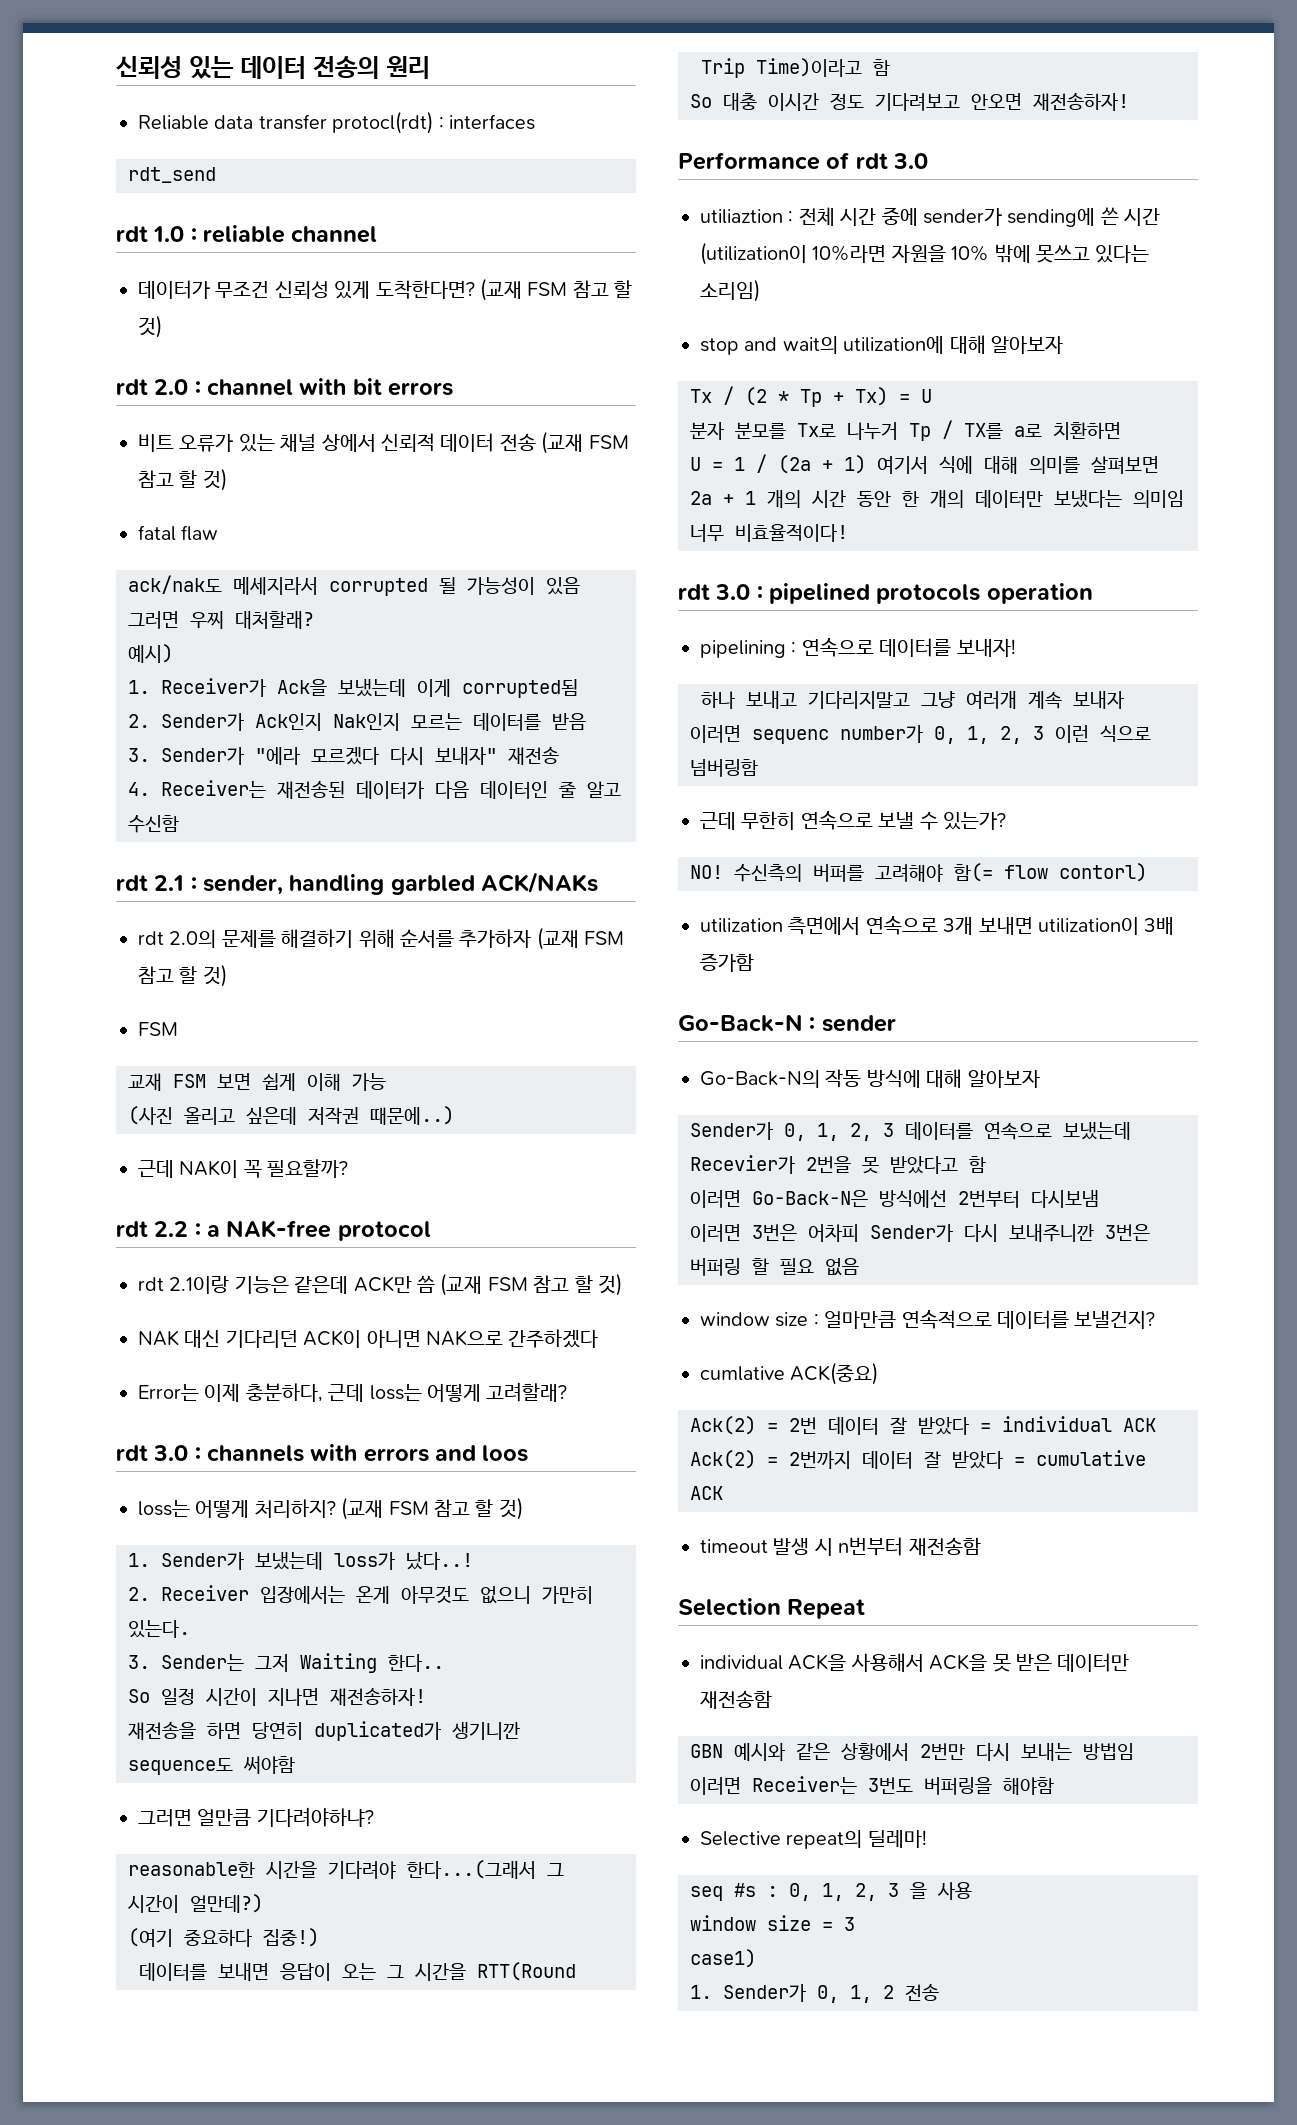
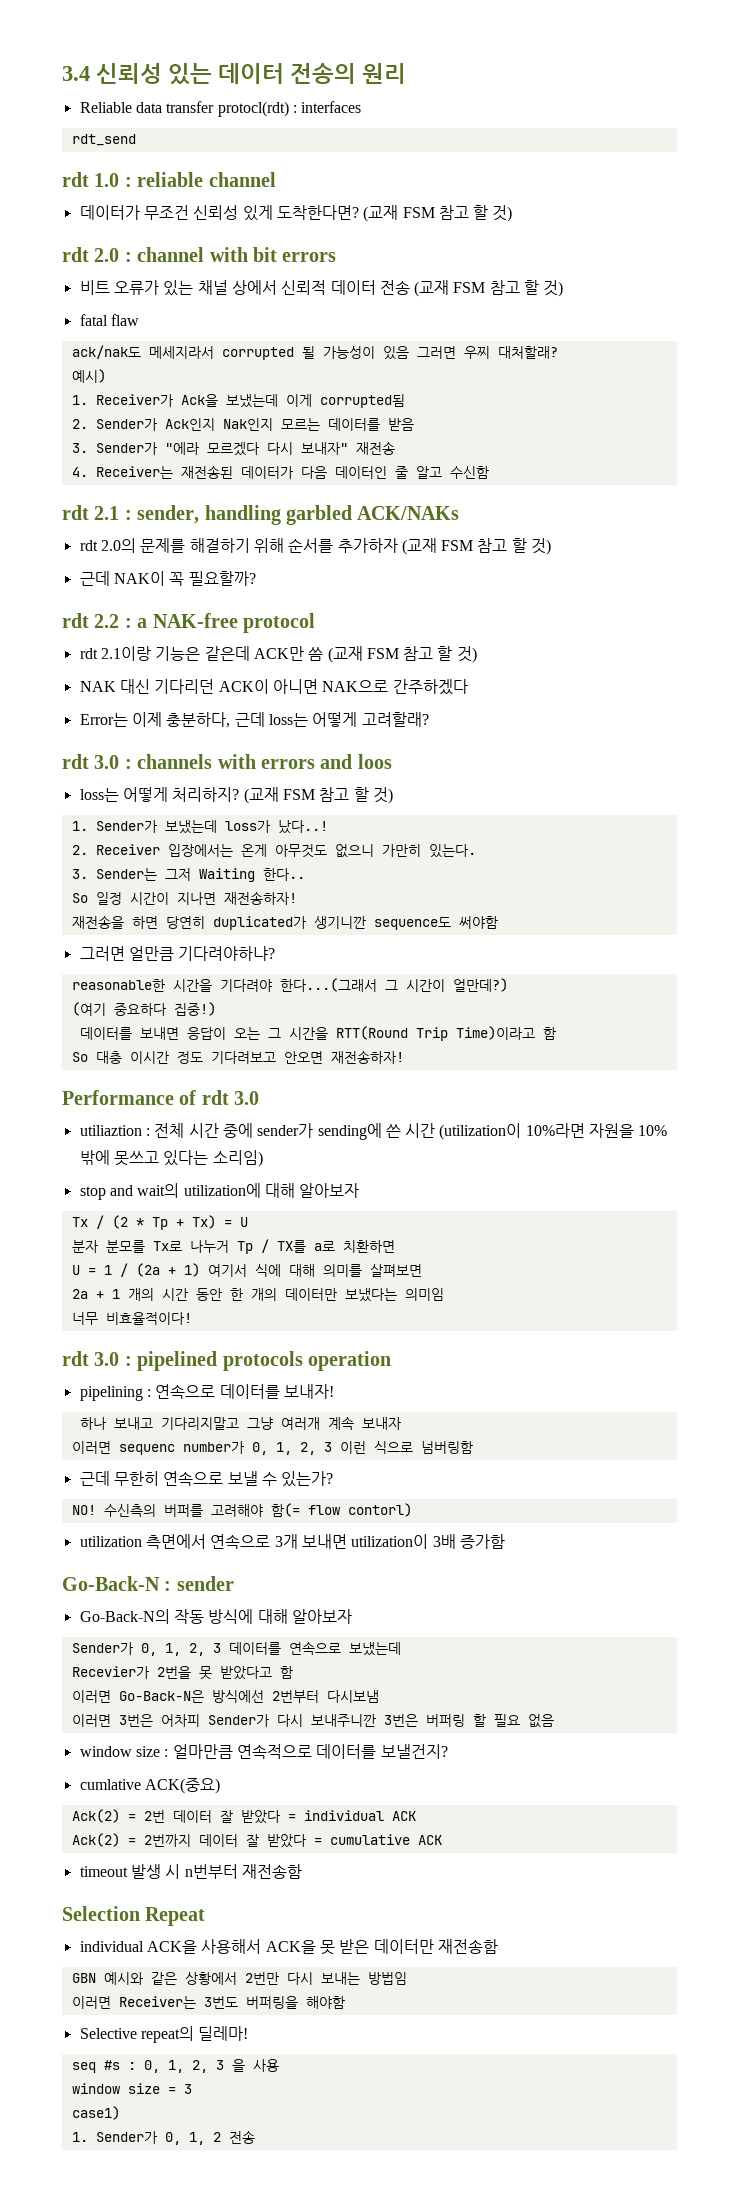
(116, 67) none -> [62,66,90,81] 3.4
[138,1022,178,1036] [128,1073,386,1091] [128,1106,454,1125] // FSM // 교재 FSM 보면 쉽게 이해 가능 // (사진 올리고 싶은데 저작권 때문에..) -> (552, 546) none

